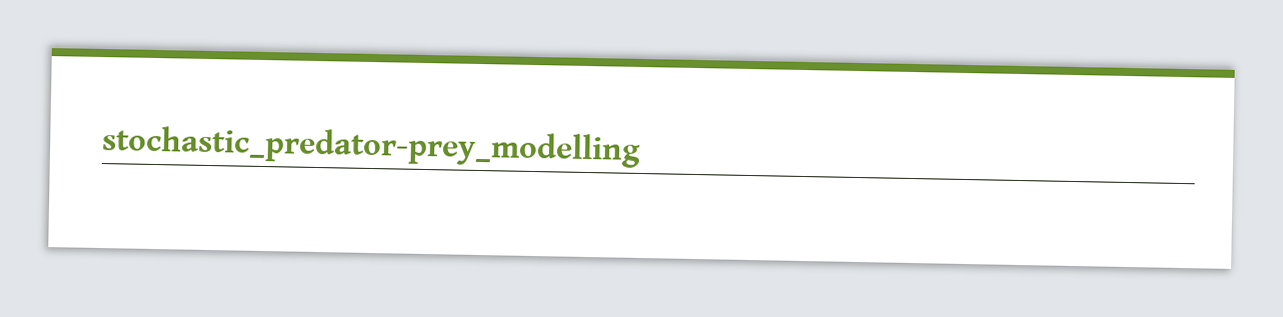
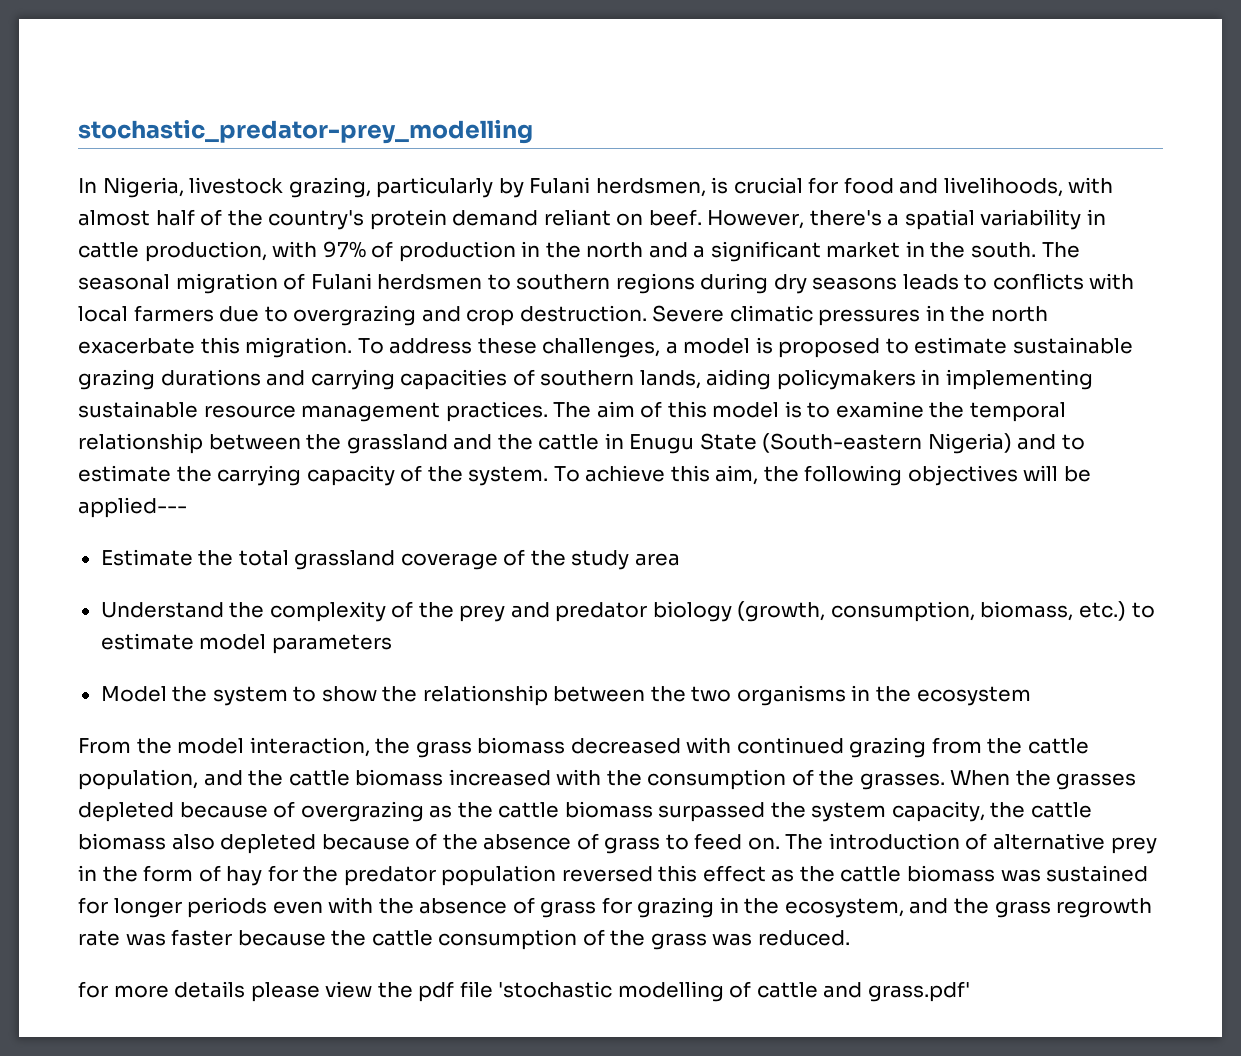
(641, 146) none -> [78,177,1114,198] [78,209,1107,230] [78,241,1080,262] [78,273,1135,294] [78,305,1048,326] [78,337,1133,358] [78,369,1093,390] [78,401,1066,422] [78,433,1085,454] [78,465,1092,486] [78,497,187,518] [100,549,680,570] [100,601,1155,622] [100,633,392,654] [100,685,1031,706] [78,737,1089,758] [78,769,1137,790] [78,801,1092,822] [78,833,1157,854] [78,865,1149,886] [78,897,1153,918] [78,929,850,950] [78,981,970,1002] // In Nigeria, livestock grazing, particularly by Fulani herdsmen, is crucial for food and livelihoods, with almost half of the country's protein demand reliant on beef. However, there's a spatial variability in cattle production, with 97% of production in the north and a significant market in the south. The seasonal migration of Fulani herdsmen to southern regions during dry seasons leads to conflicts with local farmers due to overgrazing and crop destruction. Severe climatic pressures in the north exacerbate this migration. To address these challenges, a model is proposed to estimate sustainable grazing durations and carrying capacities of southern lands, aiding policymakers in implementing sustainable resource management practices. The aim of this model is to examine the temporal relationship between the grassland and the cattle in Enugu State (South-eastern Nigeria) and to estimate the carrying capacity of the system. To achieve this aim, the following objectives will be applied--- // Estimate the total grassland coverage of the study area // Understand the complexity of the prey and predator biology (growth, consumption, biomass, etc.) to estimate model parameters // Model the system to show the relationship between the two organisms in the ecosystem // From the model interaction, the grass biomass decreased with continued grazing from the cattle population, and the cattle biomass increased with the consumption of the grasses. When the grasses depleted because of overgrazing as the cattle biomass surpassed the system capacity, the cattle biomass also depleted because of the absence of grass to feed on. The introduction of alternative prey in the form of hay for the predator population reversed this effect as the cattle biomass was sustained for longer periods even with the absence of grass for grazing in the ecosystem, and the grass regrowth rate was faster because the cattle consumption of the grass was reduced. // for more details please view the pdf file 'stochastic modelling of cattle and grass.pdf'

